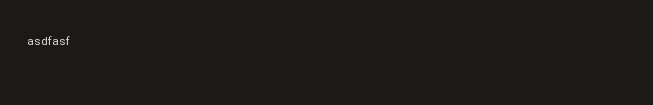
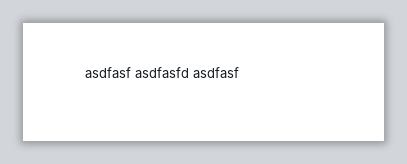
[27,36,70,45] asdfasf -> [85,67,239,79] asdfasf asdfasfd asdfasf

